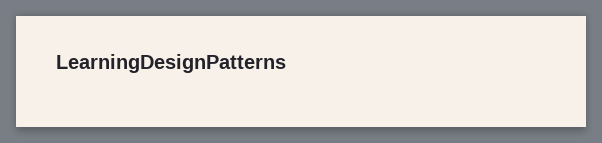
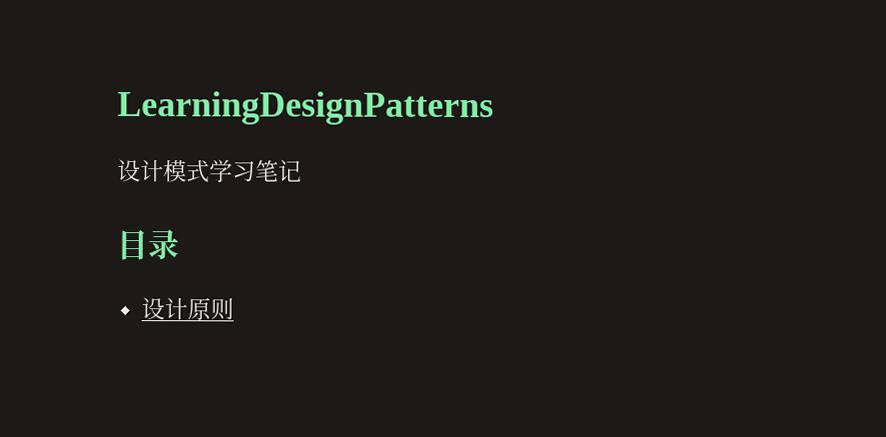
(286, 63) none -> [117,159,302,183] [116,229,179,261] [141,297,235,321] // 设计模式学习笔记 // 目录 // 设计原则

